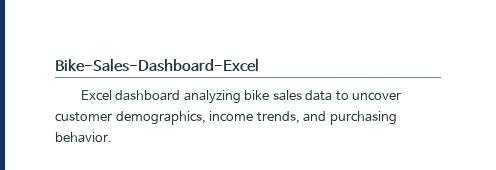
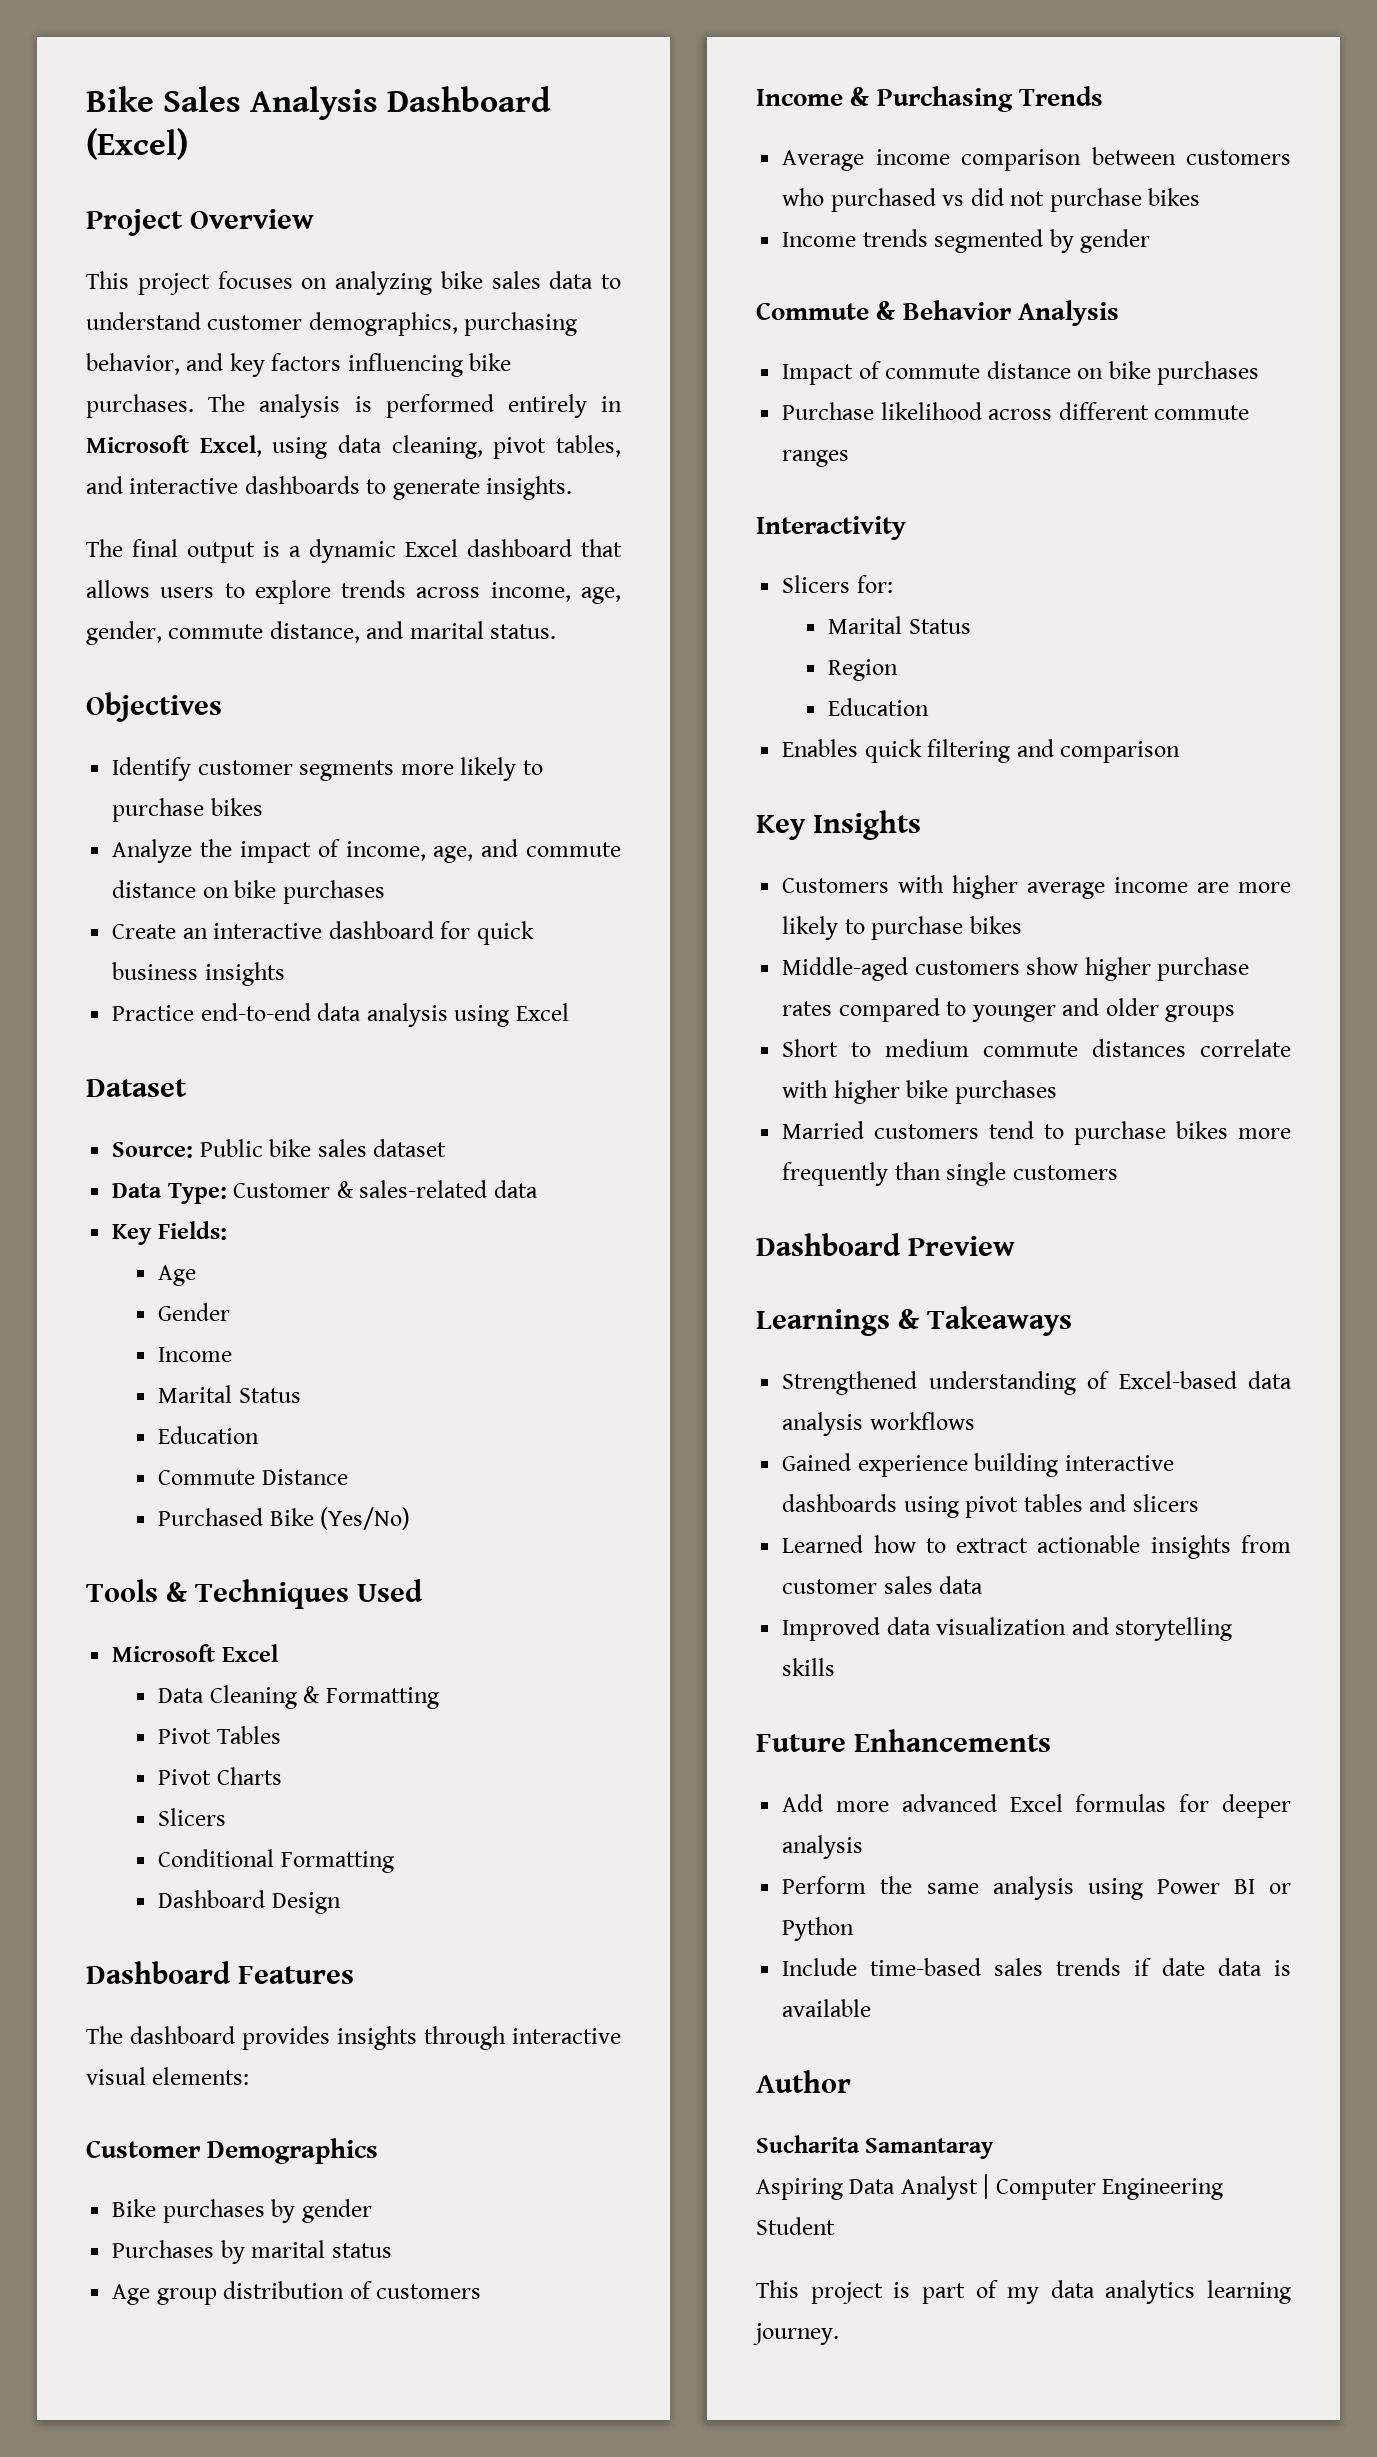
[55,58,259,72] [80,90,181,101] Bike-Sales-Dashboard-Excel // Excel dashboard -> [86,86,552,120] [86,128,188,160] [86,209,315,236] [86,271,328,295] Bike Sales Analysis Dashboard (Excel) // Project Overview // This project focuses on
[352,92,402,101] uncover -> [86,312,201,330] understand
[209,111,397,125] [55,132,112,143] income trends, and purchasing behavior. -> [464,312,578,336] [86,353,512,377] [86,394,622,418] [86,435,621,459] [86,476,573,500] [86,539,622,563] [86,580,621,604] [86,621,557,645] [86,692,222,722] [112,757,543,781] [112,798,263,822] [112,839,621,863] [112,880,385,904] [112,921,534,945] [112,962,285,986] [112,1003,569,1027] [86,1079,187,1097] [112,1139,447,1158] [112,1180,538,1204] [112,1221,227,1245] [158,1265,197,1286] [158,1303,231,1321] [158,1347,233,1362] [158,1385,301,1403] [158,1426,260,1444] [158,1469,348,1485] [158,1507,411,1530] [86,1579,424,1609] [112,1644,279,1662] [158,1685,439,1709] [158,1726,281,1744] [158,1767,282,1785] [158,1808,227,1826] [158,1849,394,1873] [158,1890,341,1914] [86,1961,355,1984] [86,2026,621,2050] [86,2067,250,2085] [86,2138,379,2164] [112,2199,372,2223] [112,2240,392,2264] [112,2281,482,2305] [756,86,1103,112] [782,147,1291,171] [782,188,1201,212] [782,229,1151,253] [756,300,1119,326] [782,361,1260,385] [782,402,1250,420] [782,450,850,467] [756,516,906,540] [782,575,893,593] [828,616,971,634] [828,659,899,681] [828,698,930,716] [782,739,1181,763] [756,810,922,840] [782,875,1291,899] [782,916,1022,940] [782,957,1250,981] [782,998,1236,1022] [782,1039,1291,1057] [782,1080,1057,1104] [782,1121,1291,1145] [782,1162,1118,1186] [756,1233,1016,1256] [756,1306,1073,1336] [782,1371,1292,1395] [782,1412,975,1436] [782,1453,1174,1477] [782,1494,1199,1518] [782,1535,1291,1559] [782,1576,984,1594] [782,1617,1233,1641] [782,1658,836,1676] [756,1729,1052,1752] [782,1794,1291,1818] [782,1835,864,1859] [782,1876,1291,1900] [782,1917,855,1941] [782,1958,1291,1976] [782,1999,872,2017] [756,2070,851,2093] [756,2135,995,2159] [756,2174,1224,2200] [756,2217,835,2235] [756,2280,1291,2304] [753,2323,839,2345] purchasing behavior, and key factors influencing bike purchases. The analysis is performed entirely in Microsoft Excel, using data cleaning, pivot tables, and interactive dashboards to generate insights. // The final output is a dynamic Excel dashboard that allows users to explore trends across income, age, gender, commute distance, and marital status. // Objectives // Identify customer segments more likely to purchase bikes // Analyze the impact of income, age, and commute distance on bike purchases // Create an interactive dashboard for quick business insights // Practice end-to-end data analysis using Excel // Dataset // Source: Public bike sales dataset // Data Type: Customer & sales-related data // Key Fields: // Age // Gender // Income // Marital Status // Education // Commute Distance // Purchased Bike (Yes/No) // Tools & Techniques Used // Microsoft Excel // Data Cleaning & Formatting // Pivot Tables // Pivot Charts // Slicers // Conditional Formatting // Dashboard Design // Dashboard Features // The dashboard provides insights through interactive visual elements: // Customer Demographics // Bike purchases by gender // Purchases by marital status // Age group distribution of customers // Income & Purchasing Trends // Average income comparison between customers who purchased vs did not purchase bikes // Income trends segmented by gender // Commute & Behavior Analysis // Impact of commute distance on bike purchases // Purchase likelihood across different commute ranges // Interactivity // Slicers for: // Marital Status // Region // Education // Enables quick filtering and comparison // Key Insights // Customers with higher average income are more likely to purchase bikes // Middle-aged customers show higher purchase rates compared to younger and older groups // Short to medium commute distances correlate with higher bike purchases // Married customers tend to purchase bikes more frequently than single customers // Dashboard Preview // Learnings & Takeaways // Strengthened understanding of Excel-based data analysis workflows // Gained experience building interactive dashboards using pivot tables and slicers // Learned how to extract actionable insights from customer sales data // Improved data visualization and storytelling skills // Future Enhancements // Add more advanced Excel formulas for deeper analysis // Perform the same analysis using Power BI or Python // Include time-based sales trends if date data is available // Author // Sucharita Samantaray // Aspiring Data Analyst | Computer Engineering Student // This project is part of my data analytics learning journey.

